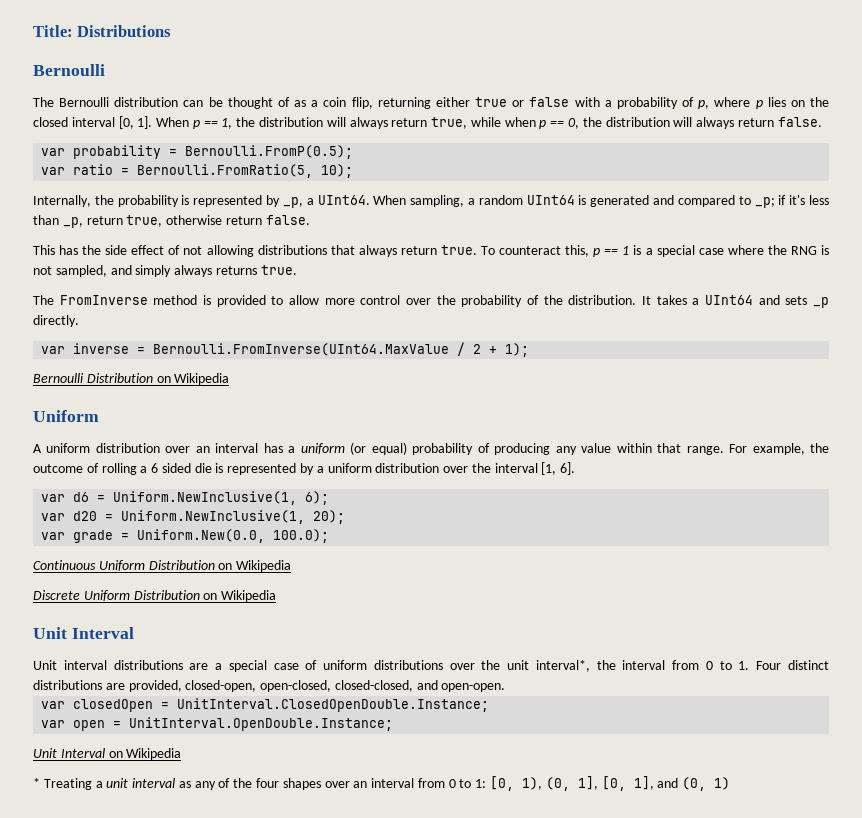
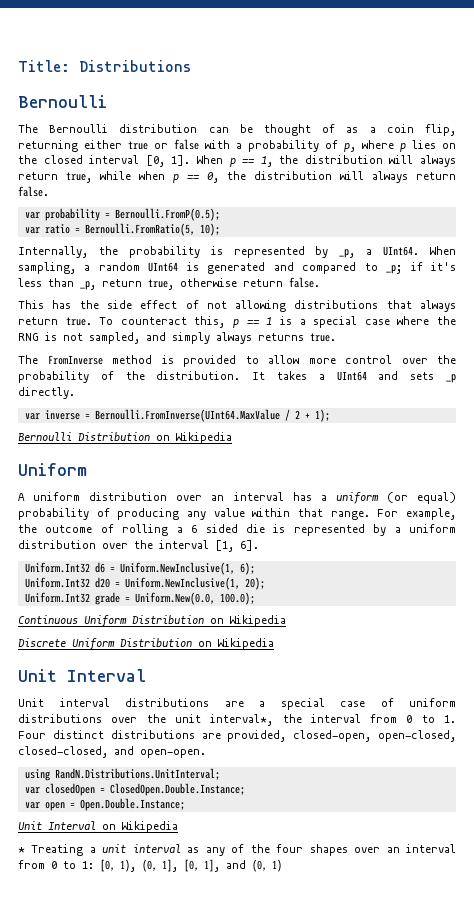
[41,494,66,502] var -> [24,562,90,573] Uniform.Int32
[41,513,66,521] var -> [24,577,90,588] Uniform.Int32
[41,532,66,540] var -> [24,592,90,603] Uniform.Int32
(506, 687) none -> [24,768,220,781] // using RandN.Distributions.UnitInterval;
[177,698,490,712] UnitInterval.ClosedOpenDouble.Instance; -> [109,783,245,796] ClosedOpen.Double.Instance;
[129,717,394,731] UnitInterval.OpenDouble.Instance; -> [79,798,185,811] Open.Double.Instance;

